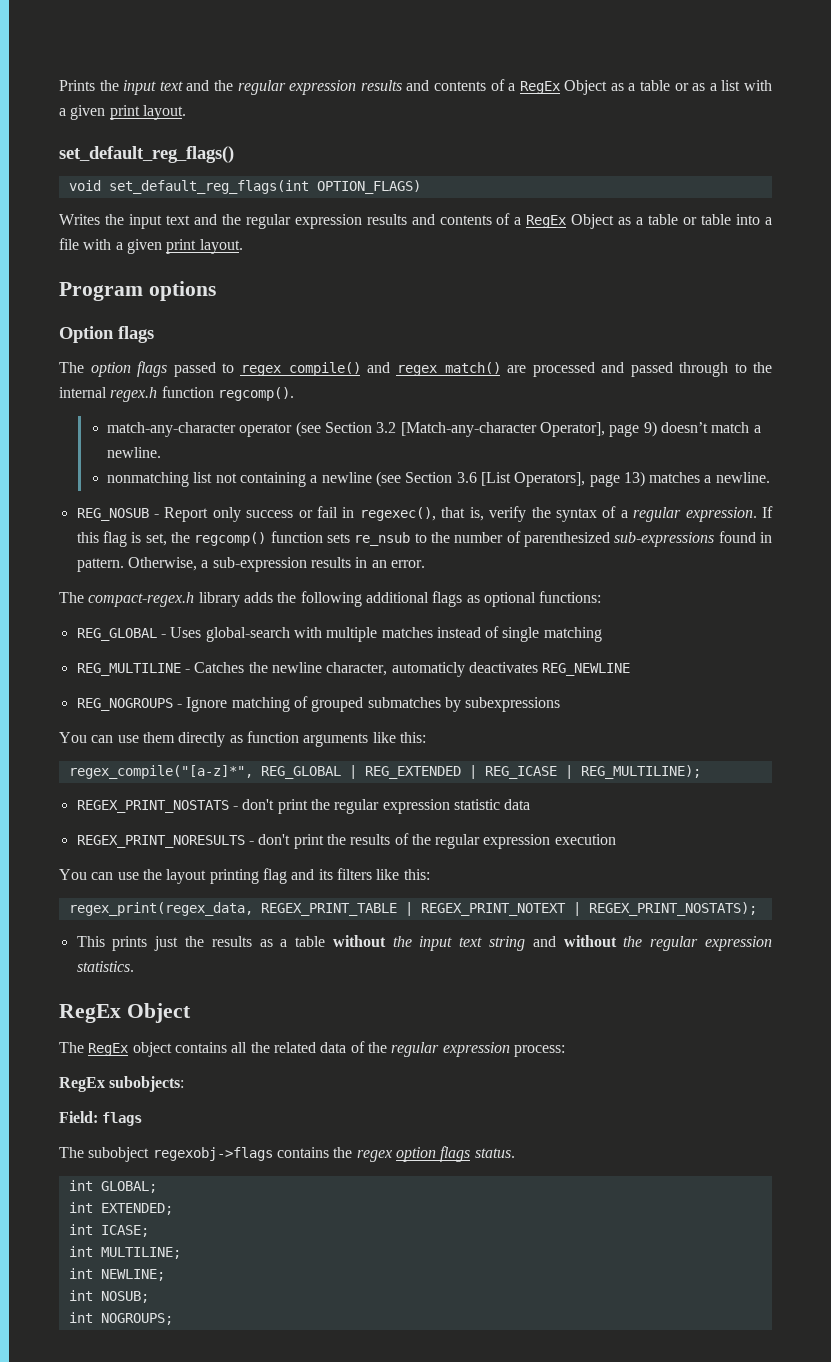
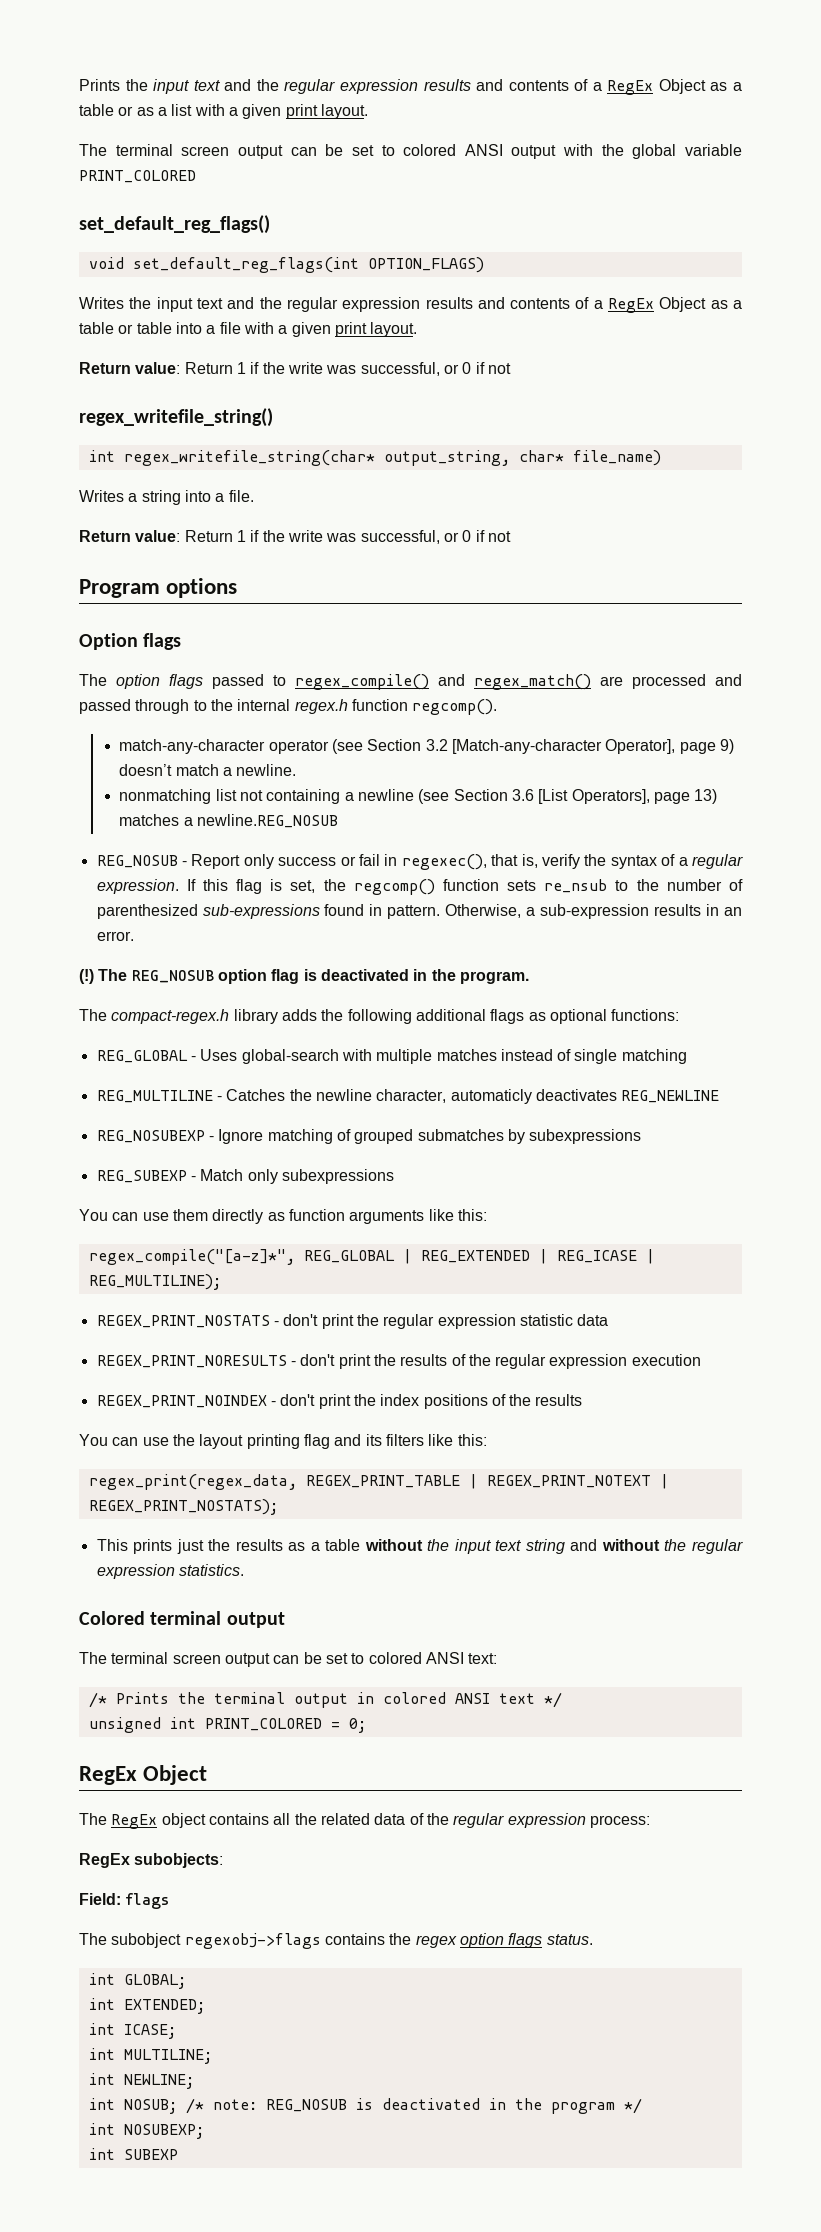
(186, 112) none -> [79,144,742,159] [79,170,196,183] // The terminal screen output can be set to colored ANSI output with the global variable PRINT_COLORED
(243, 246) none -> [79,362,511,376] [79,408,273,427] [88,450,661,466] [79,490,254,505] [79,530,511,544] // Return value: Return 1 if the write was successful, or 0 if not // regex_writefile_string() // int regex_writefile_string(char* output_string, char* file_name) // Writes a string into a file. // Return value: Return 1 if the write was successful, or 0 if not
[715,472,770,483] newline. -> [197,814,339,828] newline.REG_NOSUB
(425, 564) none -> [79,969,529,984] // (!) The REG_NOSUB option flag is deactivated in the program.
[76,698,173,711] REG_NOGROUPS -> [96,1130,205,1143] REG_NOSUBEXP
(561, 704) none -> [96,1169,394,1184] // REG_SUBEXP - Match only subexpressions
(616, 839) none -> [96,1394,583,1409] // REGEX_PRINT_NOINDEX - don't print the index positions of the results
(134, 966) none -> [79,1611,285,1628] [79,1652,498,1667] [88,1692,562,1708] [88,1717,366,1733] // Colored terminal output // The terminal screen output can be set to colored ANSI text: // /* Prints the terminal output in colored ANSI text */ // unsigned int PRINT_COLORED = 0;
[68,1312,173,1325] // int NOGROUPS; -> [185,2098,642,2114] [88,2123,204,2139] [88,2148,178,2160] /* note: REG_NOSUB is deactivated in the program */ // int NOSUBEXP; // int SUBEXP

